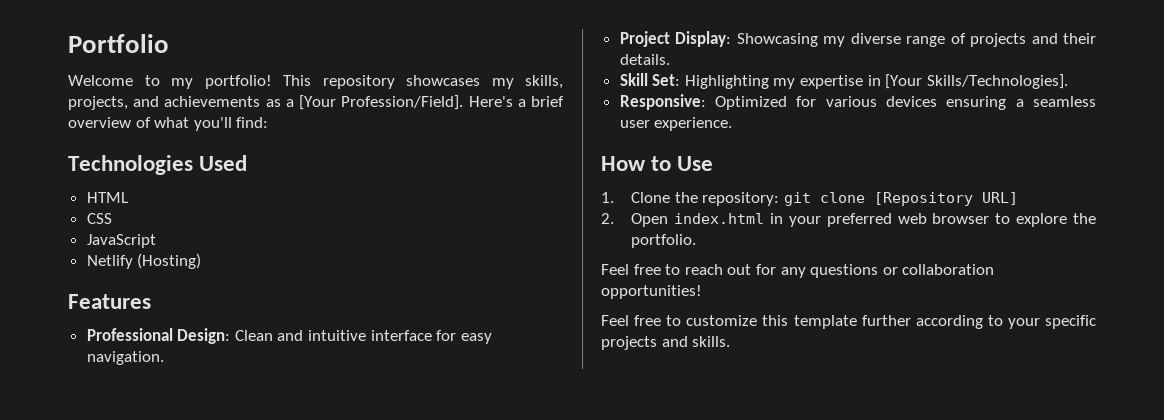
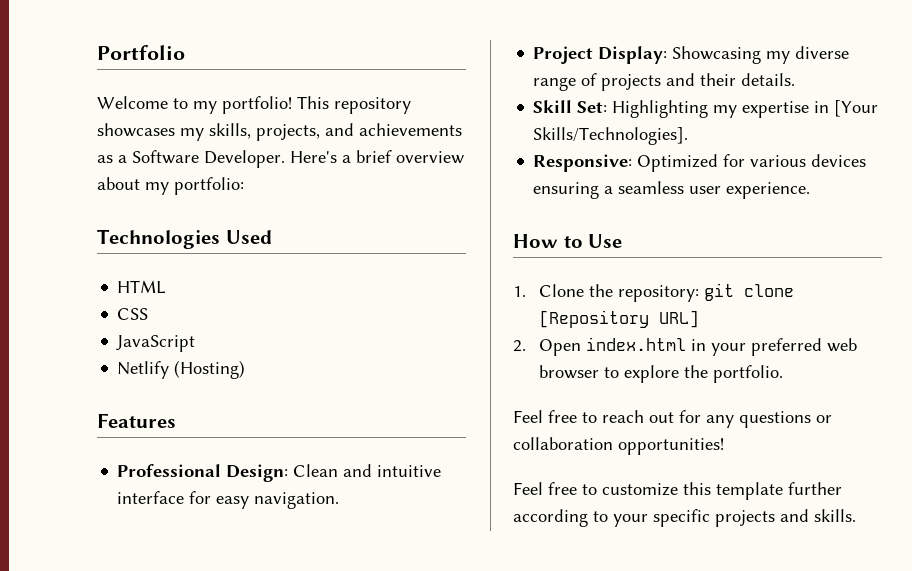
[299,95,464,110] [Your Profession/Field]. -> [132,150,285,168] Software Developer.
[135,117,269,131] of what you'll find: -> [97,177,244,195] about my portfolio:

